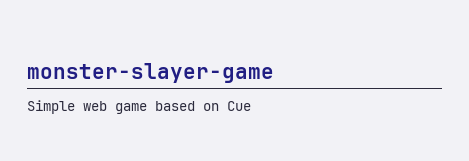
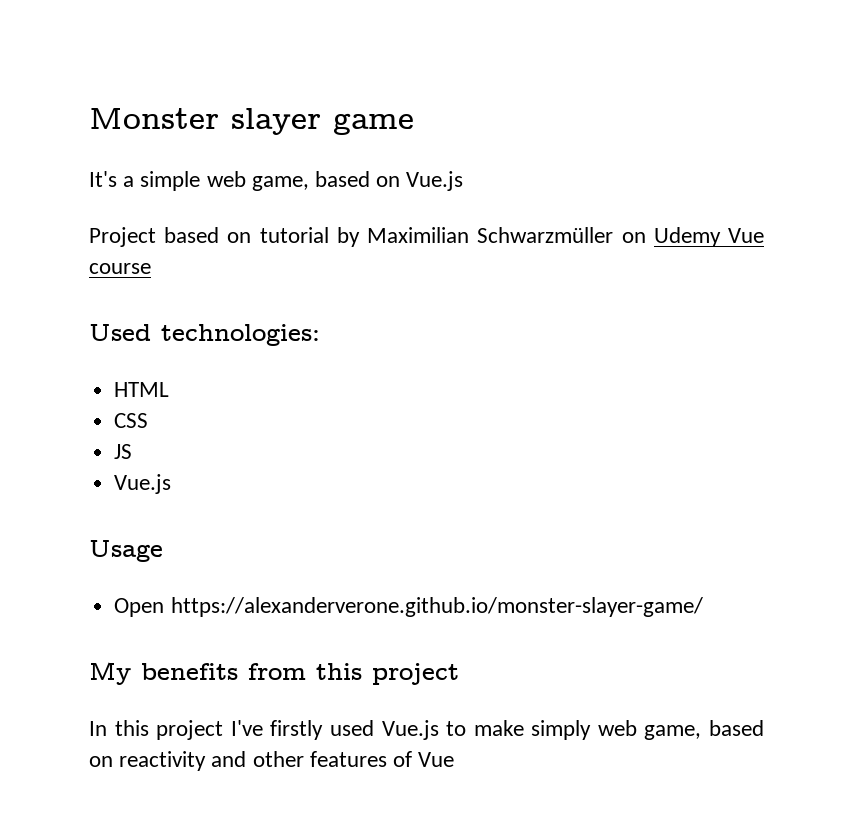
[27,63,274,83] [27,100,251,114] monster-slayer-game // Simple web game based on Cue -> [89,108,414,135] [89,171,464,191] [89,227,764,247] [89,263,151,274] [89,324,320,346] [114,382,170,397] [114,413,149,428] [114,444,133,459] [114,474,172,494] [89,540,163,562] [114,597,703,617] [89,662,459,685] [89,720,764,740] [89,751,455,771] Monster slayer game // It's a simple web game, based on Vue.js // Project based on tutorial by Maximilian Schwarzmüller on Udemy Vue course // Used technologies: // HTML // CSS // JS // Vue.js // Usage // Open https://alexanderverone.github.io/monster-slayer-game/ // My benefits from this project // In this project I've firstly used Vue.js to make simply web game, based on reactivity and other features of Vue

